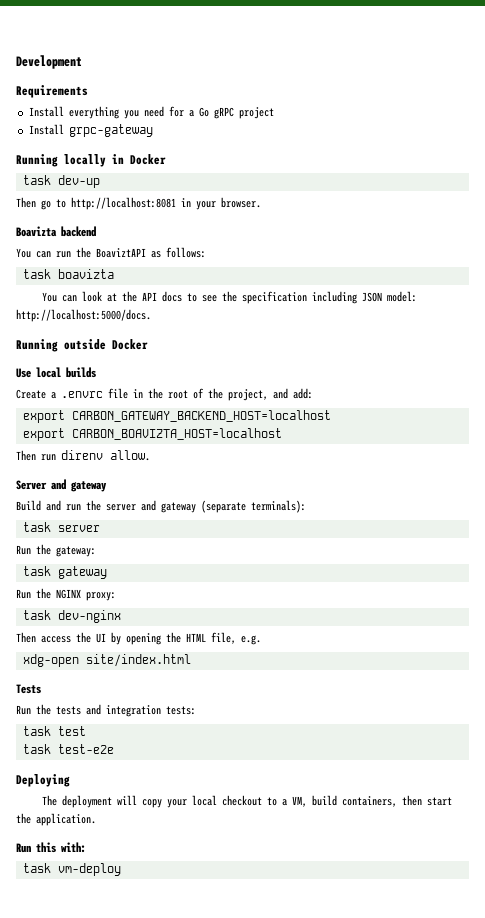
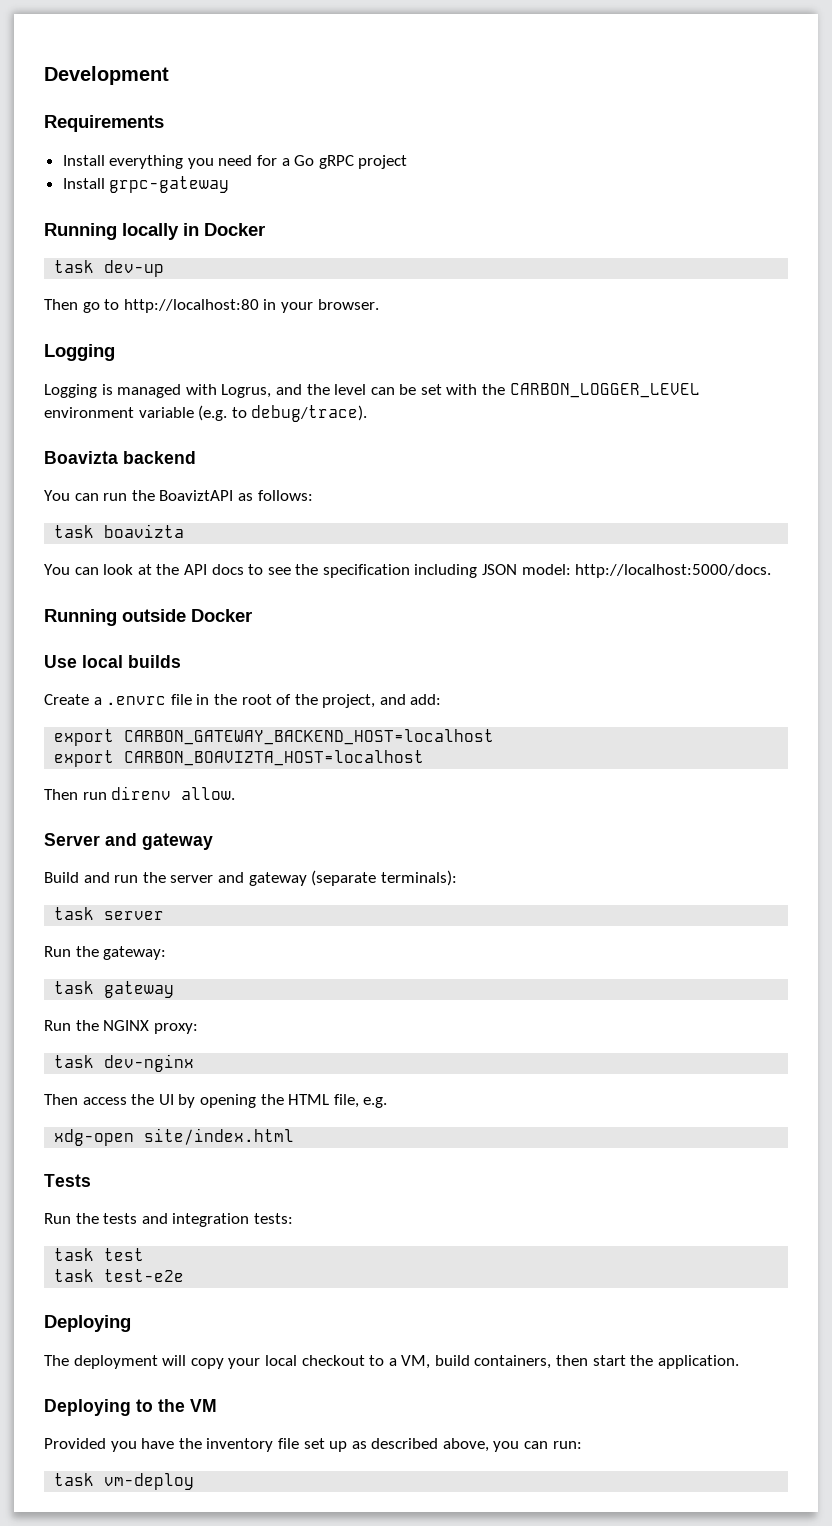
[71,197,176,210] http://localhost:8081 -> [123,299,259,313] http://localhost:80
(261, 202) none -> [44,344,115,361] [44,383,700,398] [44,405,368,422] // Logging // Logging is managed with Logrus, and the level can be set with the CARBON_LOGGER_LEVEL environment variable (e.g. to debug/trace).
[16,842,86,853] Run this with: -> [44,1399,217,1416] [44,1438,582,1452] Deploying to the VM // Provided you have the inventory file set up as described above, you can run:

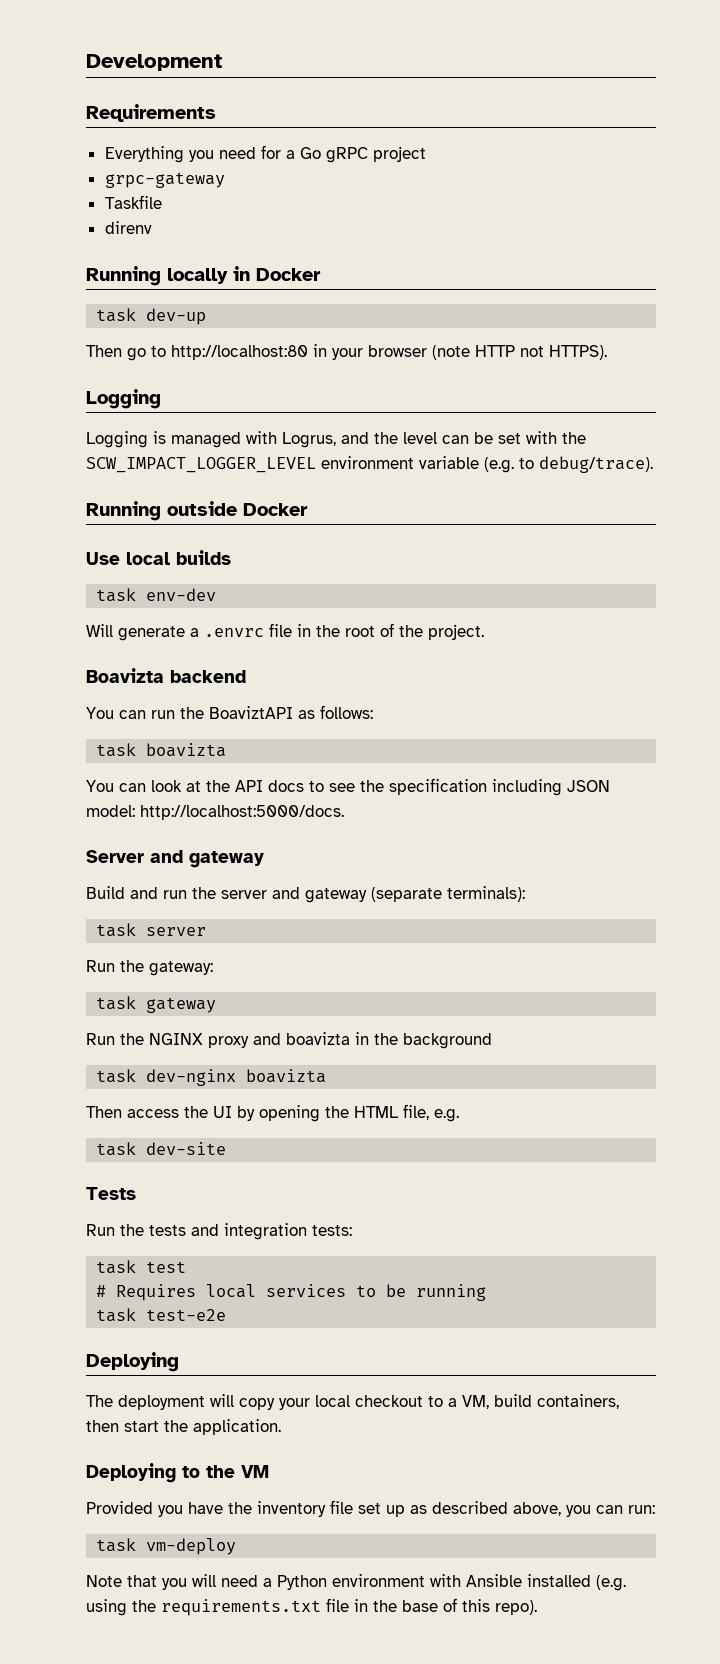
[62,155,184,169] Install everything -> [104,146,184,163] Everything
[62,178,105,189] Install -> (426, 154) none
(230, 184) none -> [104,195,162,209] [104,221,152,234] // Taskfile // direnv
[317,299,379,310] browser. -> [368,345,607,360] browser (note HTTP not HTTPS).
[509,383,700,398] CARBON_LOGGER_LEVEL -> [86,457,316,473] SCW_IMPACT_LOGGER_LEVEL
(368, 413) none -> [86,501,308,521] [86,550,231,565] [96,588,217,602] [86,623,484,641] // Running outside Docker // Use local builds // task env-dev // Will generate a .envrc file in the root of the project.
[44,609,252,626] [44,655,181,668] [44,694,442,708] [54,729,495,746] [54,750,425,767] [44,786,236,800] // Running outside Docker // Use local builds // Create a .envrc file in the root of the project, and add: // export CARBON_GATEWAY_BACKEND_HOST=localhost // export CARBON_BOAVIZTA_HOST=localhost // Then run direnv allow. -> (344, 812) none
[153,1023,198,1034] proxy: -> [208,1032,492,1049] proxy and boavizta in the background
(195, 1063) none -> [246,1069,327,1083] boavizta
[54,1128,295,1146] xdg-open site/index.html -> [96,1142,227,1156] task dev-site
(145, 1254) none -> [96,1284,487,1301] // # Requires local services to be running
(195, 1481) none -> [86,1574,626,1591] [86,1598,537,1616] // Note that you will need a Python environment with Ansible installed (e.g. using the requirements.txt file in the base of this repo).

